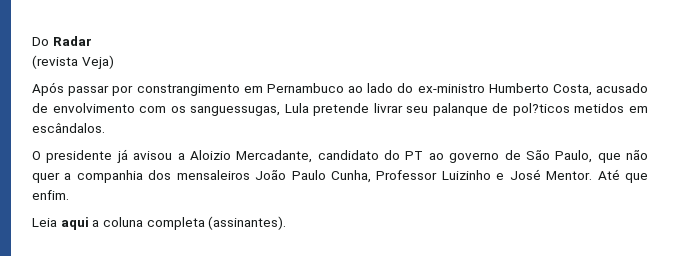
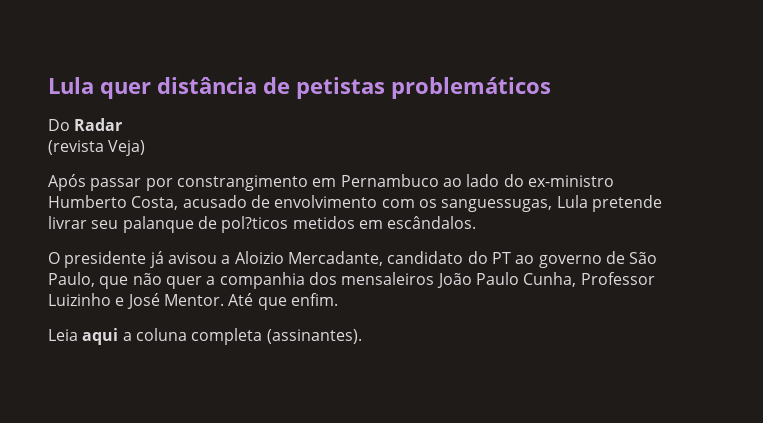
(32, 41) none -> [48,77,551,99] Lula quer distância de petistas problemáticos //

